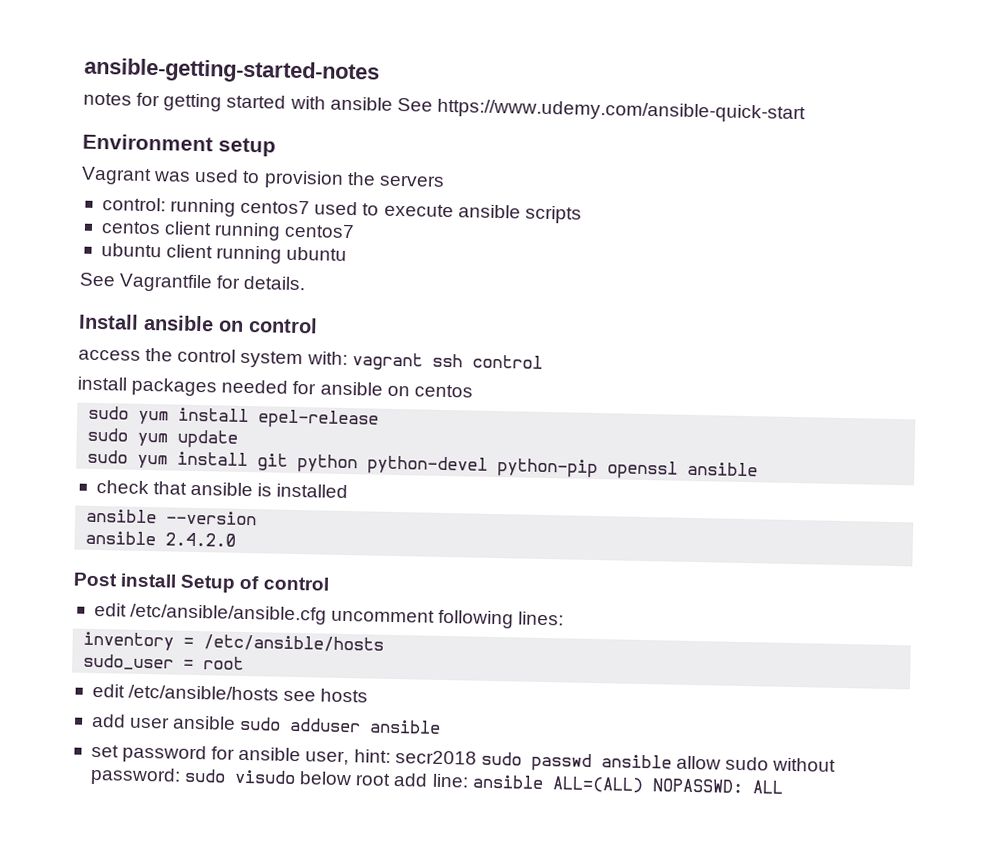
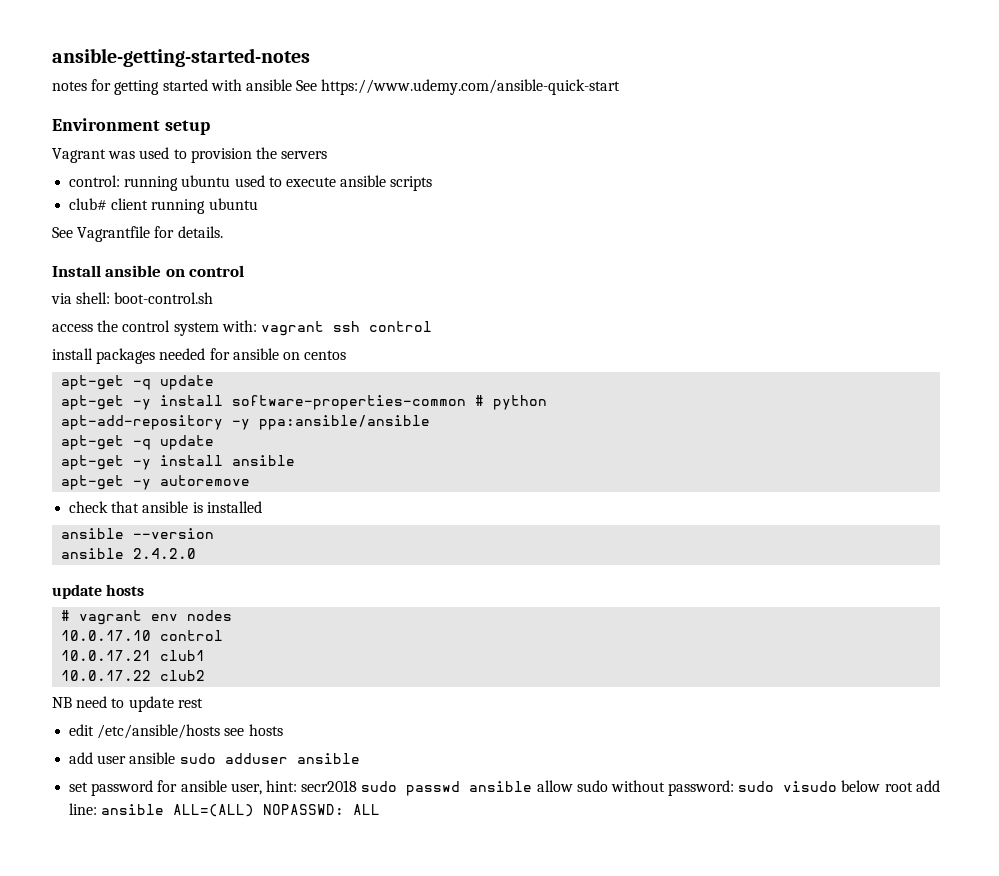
[240,199,311,215] centos7 -> [181,175,231,187] ubuntu
[100,221,356,241] [100,243,162,258] centos client running centos7 // ubuntu -> [69,198,108,210] club#
(318, 325) none -> [51,292,214,304] // via shell: boot-control.sh
[88,405,380,430] [87,427,239,449] [87,449,759,480] sudo yum install epel-release // sudo yum update // sudo yum install git python python-devel python-pip openssl ansible -> [61,375,215,390] [61,395,548,410] [61,415,431,430] [61,435,215,450] [61,455,296,470] [61,475,251,490] apt-get -q update // apt-get -y install software-properties-common # python // apt-add-repository -y ppa:ansible/ansible // apt-get -q update // apt-get -y install ansible // apt-get -y autoremove
[73,572,330,593] [93,602,565,629] [83,631,385,653] [83,653,245,671] Post install Setup of control // edit /etc/ansible/ansible.cfg uncomment following lines: // inventory = /etc/ansible/hosts // sudo_user = root -> [52,584,145,599] [61,610,233,625] [61,630,224,641] [61,650,206,661] [61,670,206,681] [52,696,203,712] update hosts // # vagrant env nodes // 10.0.17.10 control // 10.0.17.21 club1 // 10.0.17.22 club2 // NB need to update rest

